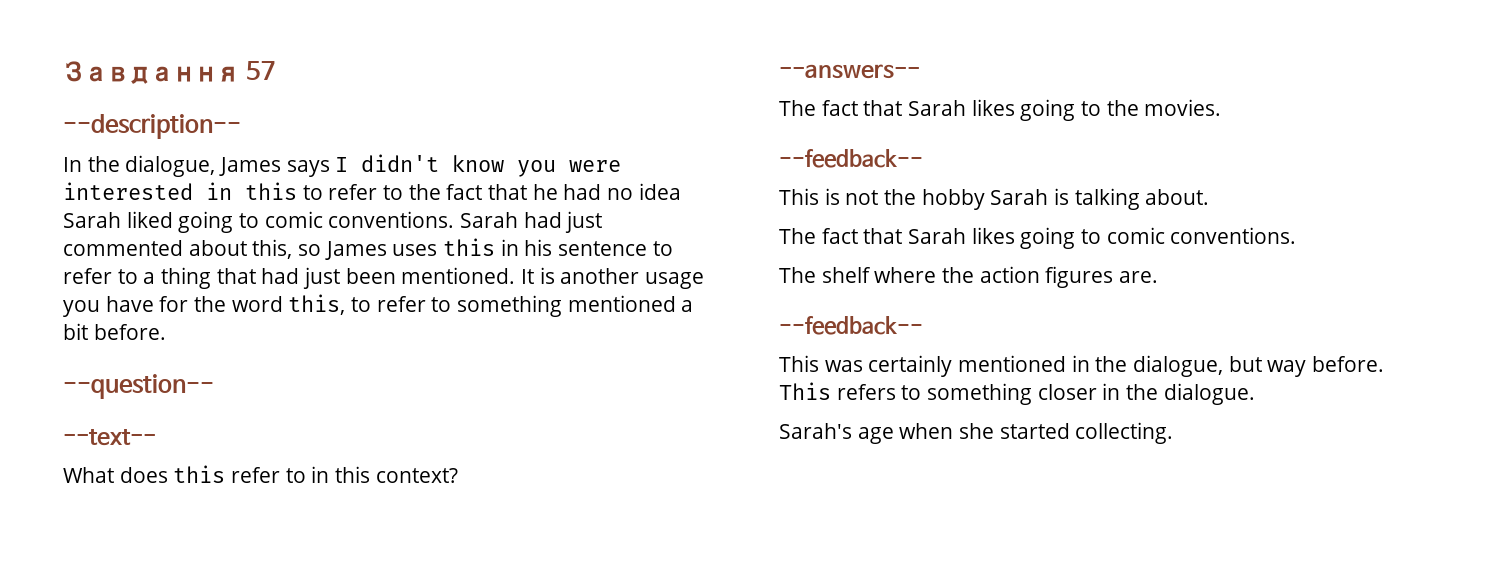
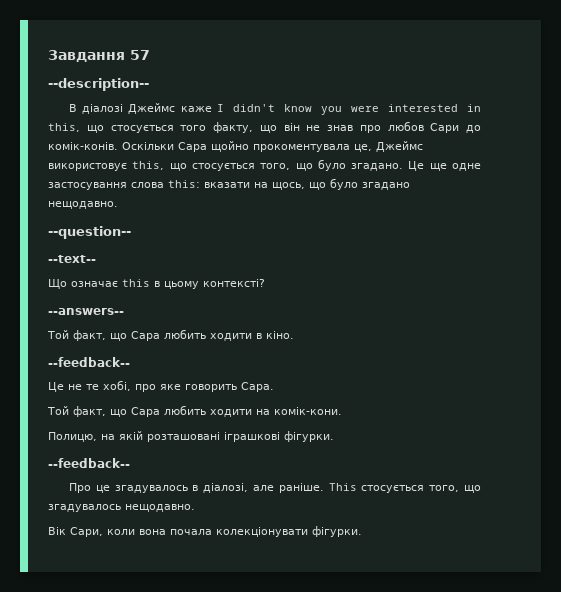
[63,155,330,177] In the dialogue, James says -> [69,103,212,114] В діалозі Джеймс каже
[245,182,681,200] [63,211,603,233] [63,238,673,260] [63,267,705,289] [63,294,694,317] [63,323,166,340] [63,374,214,399] [63,429,156,446] [63,465,458,483] [779,64,920,79] [779,99,1222,121] [779,149,923,168] [779,188,1210,210] [779,227,1297,249] [779,266,1159,288] [779,316,923,335] [779,355,1385,377] [779,382,1255,405] [779,422,1174,444] this to refer to the fact that he had no idea Sarah liked going to comic conventions. Sarah had just commented about this, so James uses this in his sentence to refer to a thing that had just been mentioned. It is another usage you have for the word this, to refer to something mentioned a bit before. // --question-- // --text-- // What does this refer to in this context? // --answers-- // The fact that Sarah likes going to the movies. // --feedback-- // This is not the hobby Sarah is talking about. // The fact that Sarah likes going to comic conventions. // The shelf where the action figures are. // --feedback-- // This was certainly mentioned in the dialogue, but way before. This refers to something closer in the dialogue. // Sarah's age when she started collecting. -> [48,121,481,133] [48,141,423,152] [48,159,482,171] [48,178,410,190] [48,201,118,209] [48,226,131,239] [48,255,96,263] [48,279,265,289] [48,308,124,315] [47,329,294,341] [48,357,130,367] [48,380,274,392] [47,405,342,417] [48,431,334,442] [48,458,130,468] [69,483,481,493] [48,504,195,512] [48,526,362,537] this, що стосується того факту, що він не знав про любов Сари до комік-конів. Оскільки Сара щойно прокоментувала це, Джеймс використовує this, що стосується того, що було згадано. Це ще одне застосування слова this: вказати на щось, що було згадано нещодавно. // --question-- // --text-- // Що означає this в цьому контексті? // --answers-- // Той факт, що Сара любить ходити в кіно. // --feedback-- // Це не те хобі, про яке говорить Сара. // Той факт, що Сара любить ходити на комік-кони. // Полицю, на якій розташовані іграшкові фігурки. // --feedback-- // Про це згадувалось в діалозі, але раніше. This стосується того, що згадувалось нещодавно. // Вік Сари, коли вона почала колекціонувати фігурки.

